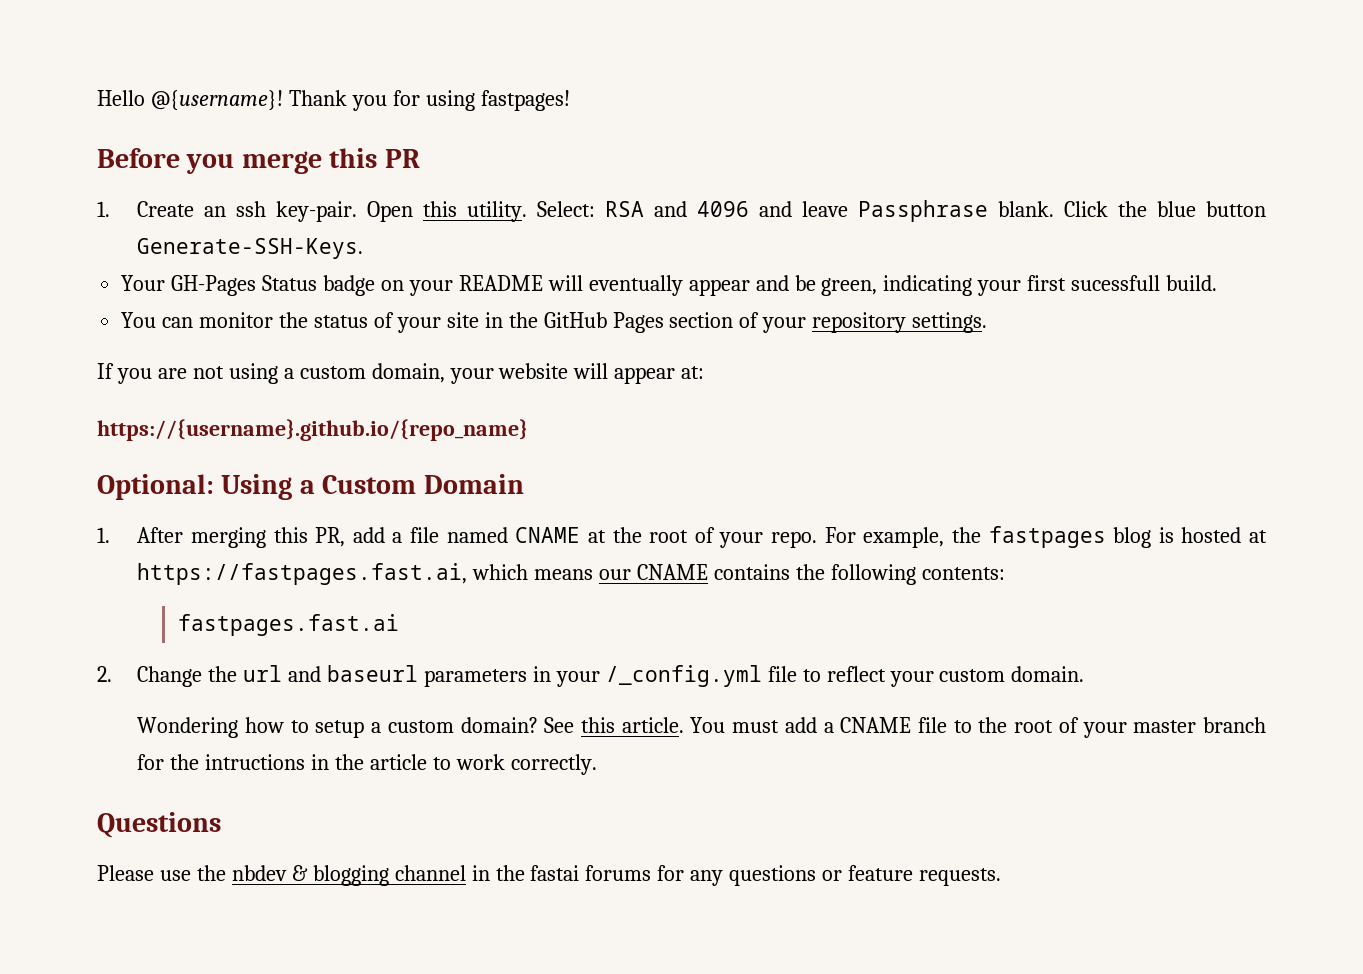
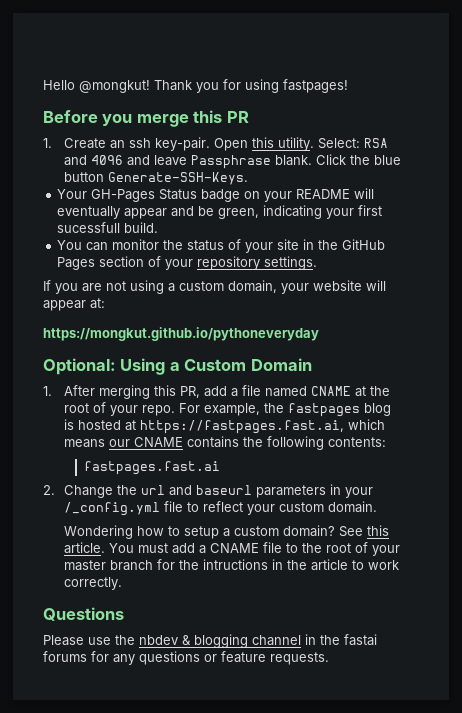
[150,90,283,111] @{username}! -> [79,80,150,93] @mongkut!
[97,419,528,441] https://{username}.github.io/{repo_name} -> [43,327,319,341] https://mongkut.github.io/pythoneveryday

